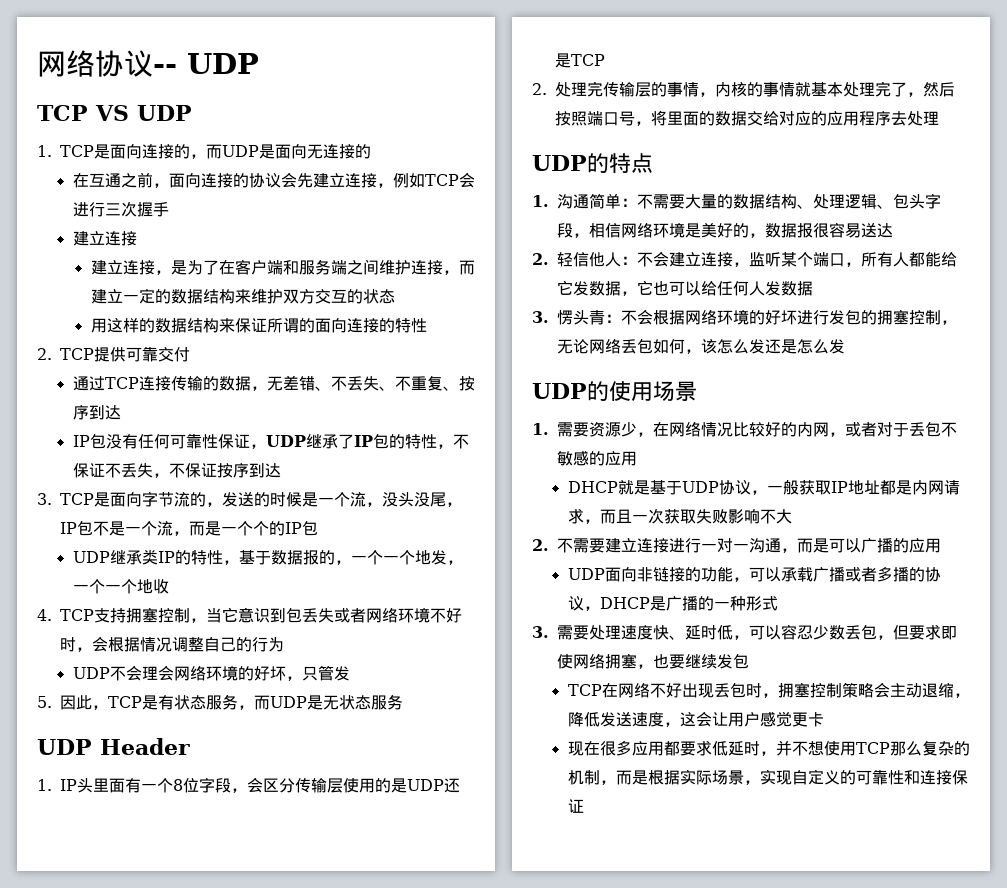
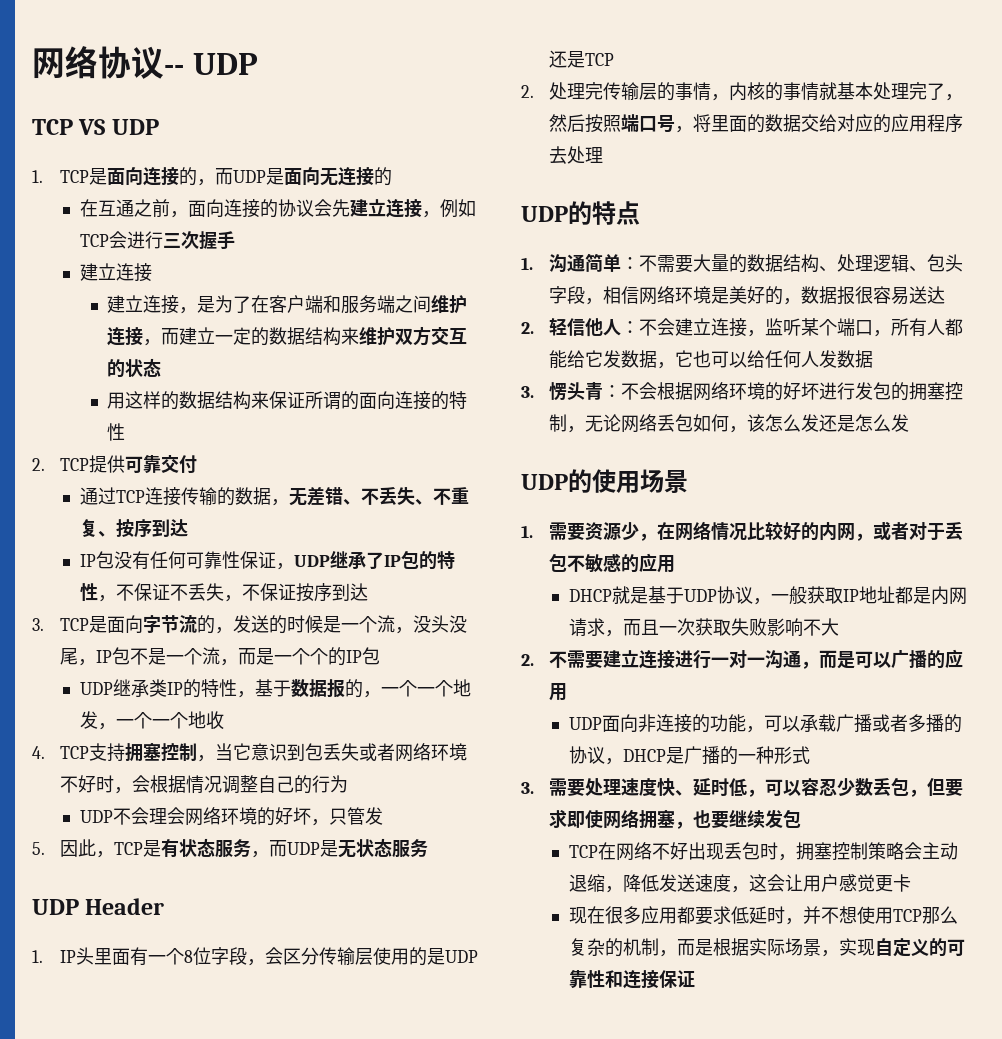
[652,567,669,582] 链 -> [655,714,674,732] 连

